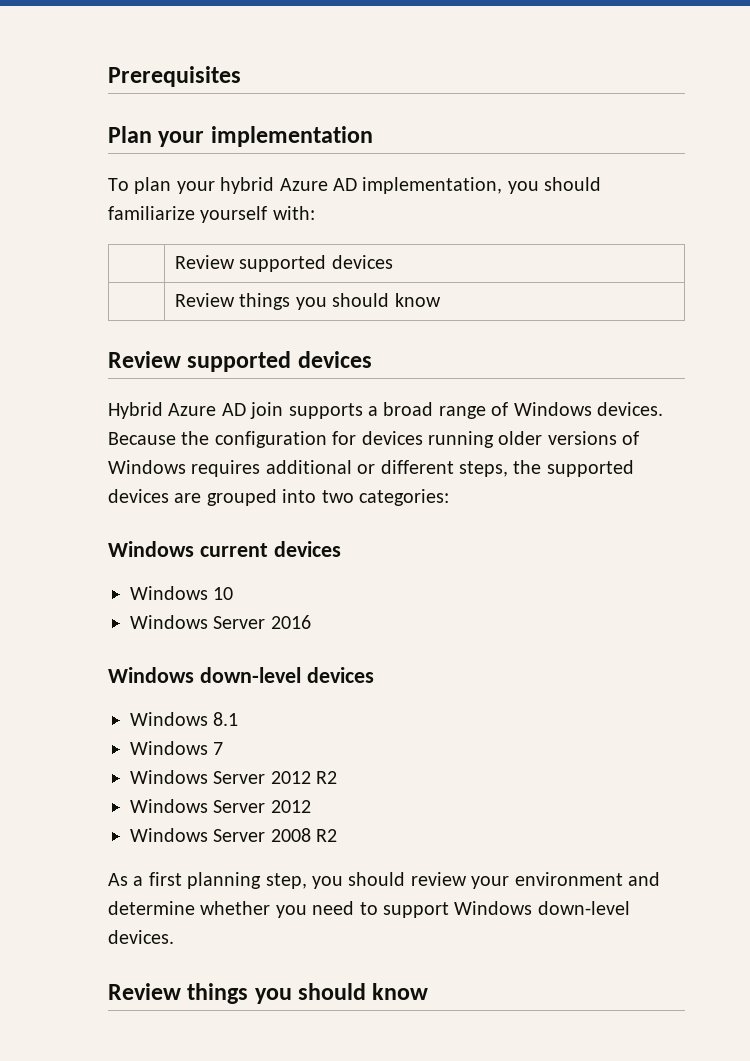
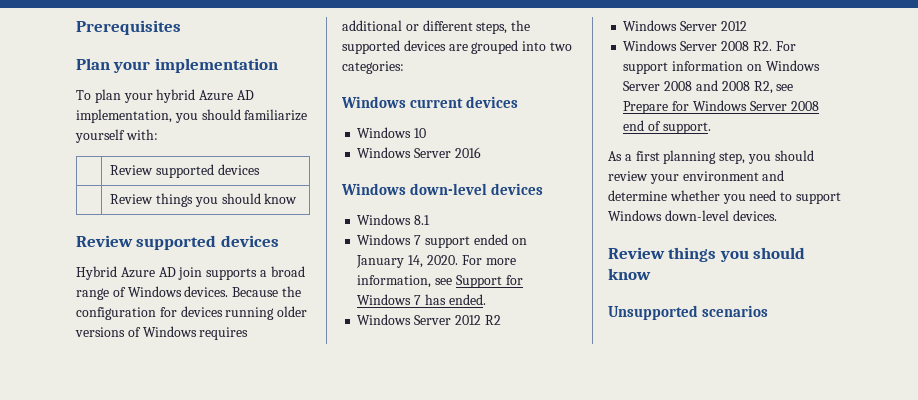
(224, 748) none -> [424,234,527,248] [356,255,516,268] [357,275,523,288] [357,294,486,305] support ended on January 14, 2020. For more information, see Support for Windows 7 has ended.
[316,829,338,842] R2 -> [752,41,796,51] [623,60,820,74] [623,80,794,94] [623,100,819,114] [623,120,711,134] R2. For support information on Windows Server 2008 and 2008 R2, see Prepare for Windows Server 2008 end of support.
(429, 991) none -> [608,305,769,320] // Unsupported scenarios

